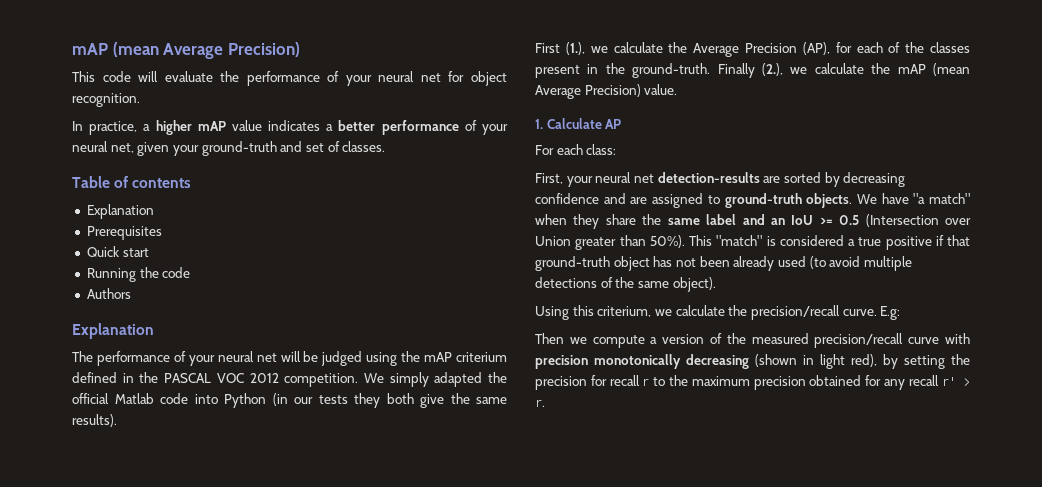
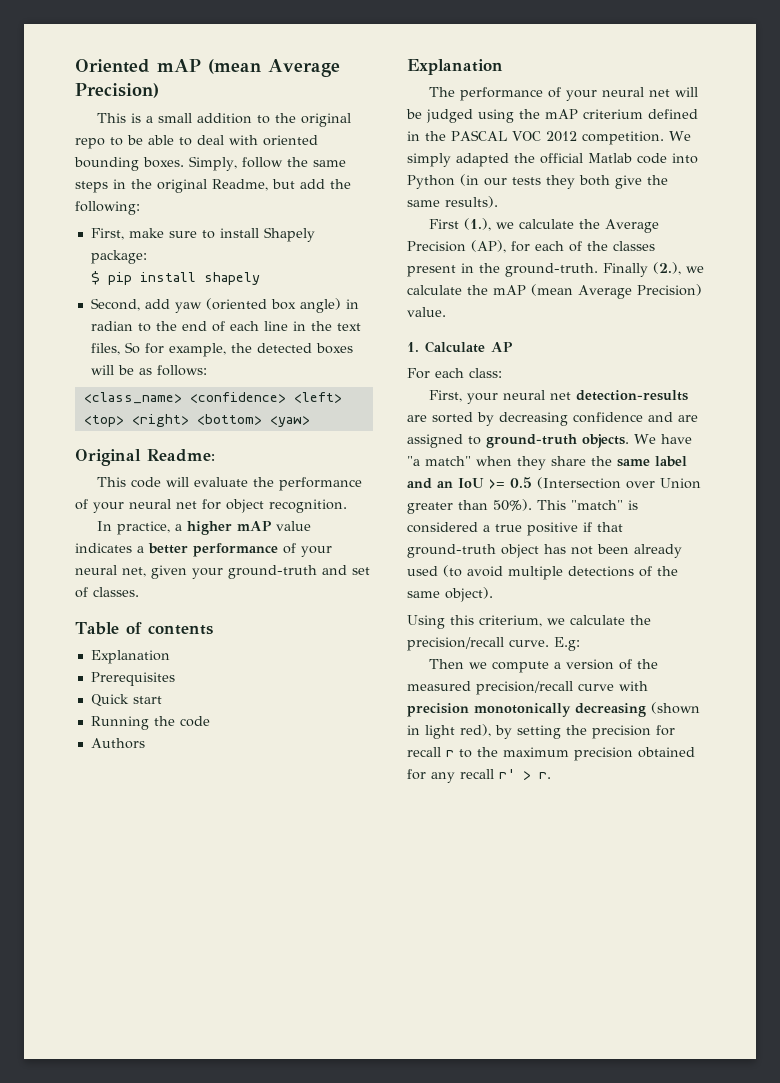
[72,42,300,59] mAP (mean Average Precision) -> [75,59,340,77] [75,83,159,98] [97,113,352,127] [75,135,318,149] [74,156,346,171] [75,179,351,193] [75,201,140,215] [90,227,315,242] [90,250,147,264] [91,271,261,285] [90,298,359,313] [90,321,361,332] [90,342,353,357] [90,365,207,376] [83,392,342,404] [83,414,310,427] [75,449,215,466] Oriented mAP (mean Average Precision) // This is a small addition to the original repo to be able to deal with oriented bounding boxes. Simply, follow the same steps in the original Readme, but add the following: // First, make sure to install Shapely package: // $ pip install shapely // Second, add yaw (oriented box angle) in radian to the end of each line in the text files, So for example, the detected boxes will be as follows: // <class_name> <confidence> <left> <top> <right> <bottom> <yaw> // Original Readme:

